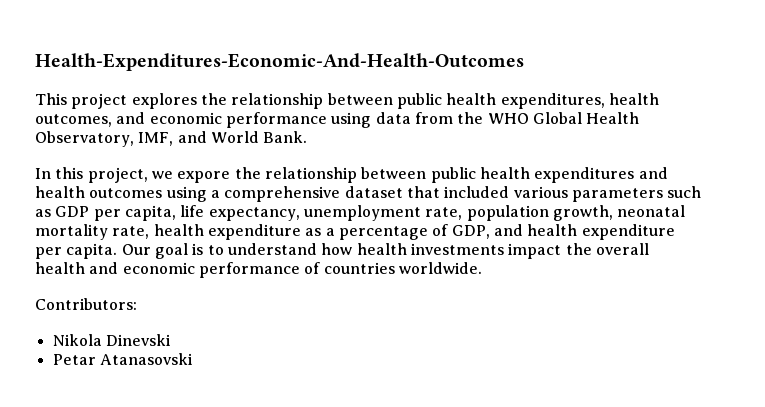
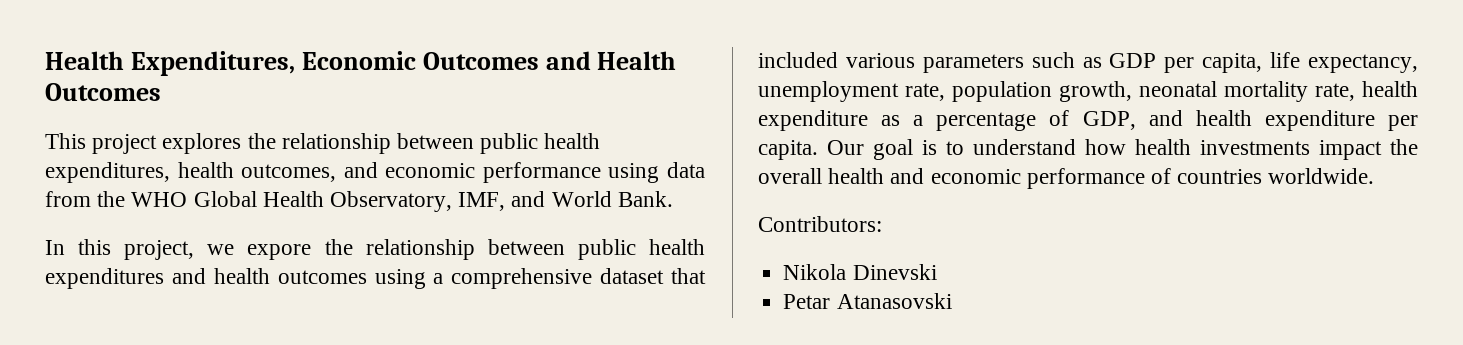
[35,53,524,71] Health-Expenditures-Economic-And-Health-Outcomes -> [45,51,677,76] [45,83,161,101] Health Expenditures, Economic Outcomes and Health Outcomes

